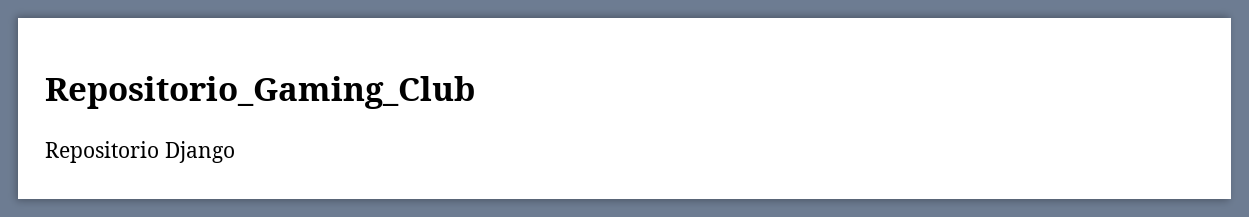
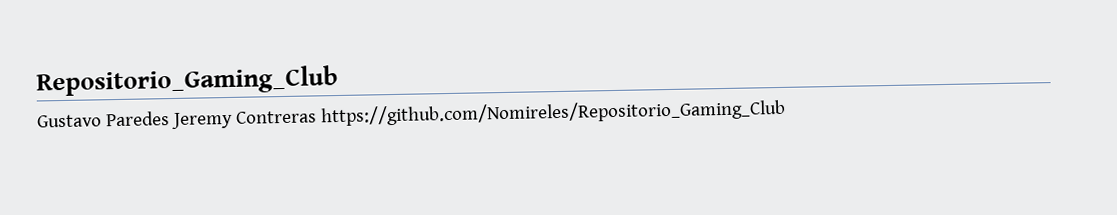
[45,141,235,163] Repositorio Django -> [37,98,786,130] Gustavo Paredes Jeremy Contreras https://github.com/Nomireles/Repositorio_Gaming_Club

